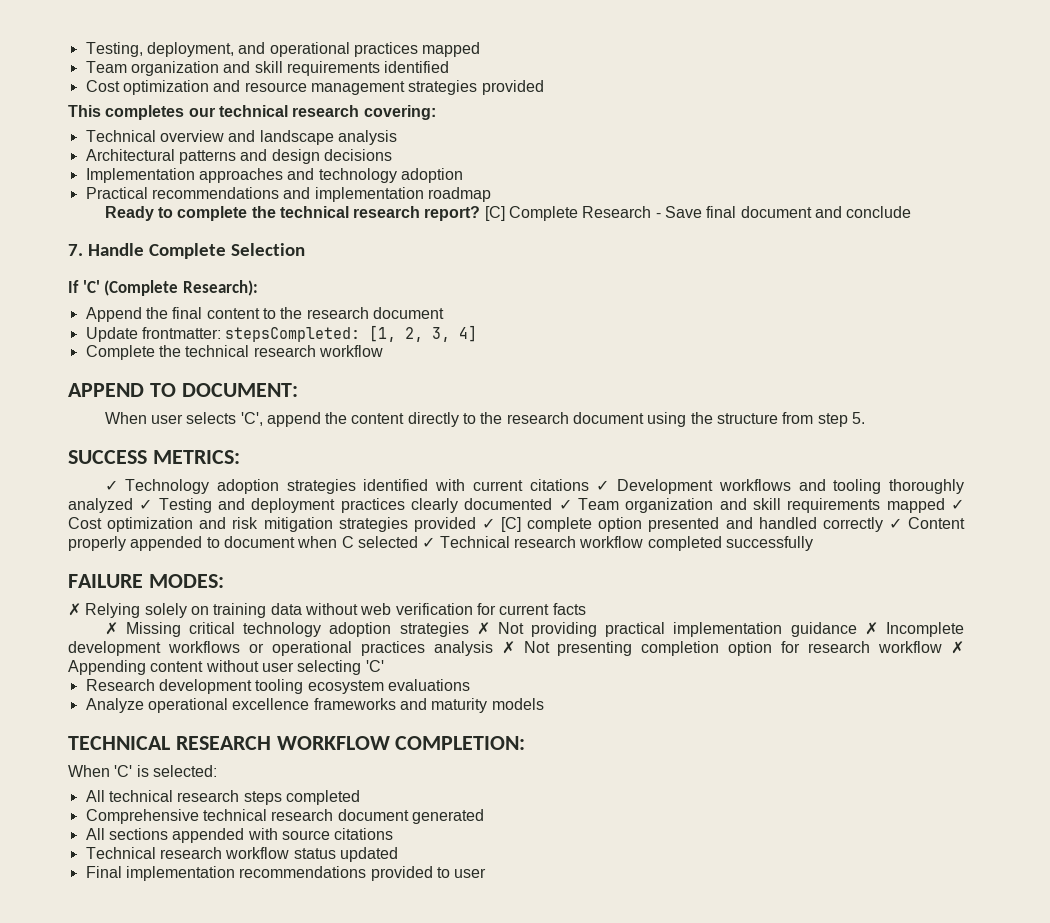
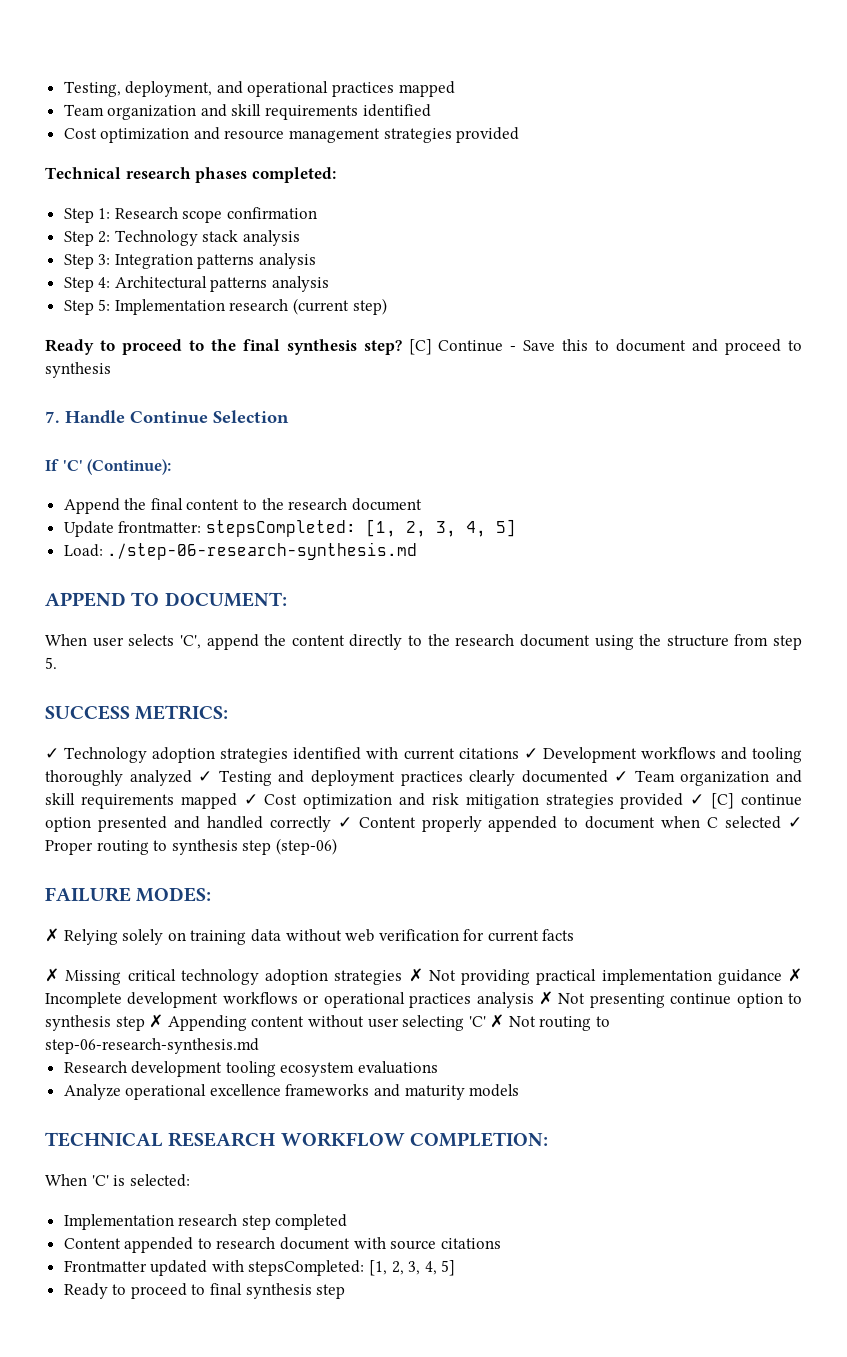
[68,105,436,120] [85,130,397,145] [85,149,392,164] [85,168,463,183] [85,187,491,202] [104,206,912,221] This completes our technical research covering: // Technical overview and landscape analysis // Architectural patterns and design decisions // Implementation approaches and technology adoption // Practical recommendations and implementation roadmap // Ready to complete the technical research report? [C] Complete Research - Save final document and conclude -> [45,167,336,183] [63,207,318,223] [63,230,301,246] [63,253,317,269] [63,276,330,292] [63,298,387,315] [45,339,803,355] [45,362,111,378] Technical research phases completed: // Step 1: Research scope confirmation // Step 2: Technology stack analysis // Step 3: Integration patterns analysis // Step 4: Architectural patterns analysis // Step 5: Implementation research (current step) // Ready to proceed to the final synthesis step? [C] Continue - Save this to document and proceed to synthesis
[149,243,227,259] Complete -> [130,411,208,424] Continue
[104,280,258,296] (Complete Research): -> [87,459,172,475] (Continue):
[459,325,478,342] [85,345,383,360] 4] // Complete the technical research workflow -> [465,519,516,537] [63,542,418,560] 4, 5] // Load: ./step-06-research-synthesis.md
[527,517,593,532] complete -> [741,794,802,806] continue
[439,536,813,551] Technical research workflow completed successfully -> [45,838,337,855] Proper routing to synthesis step (step-06)
[641,641,943,656] completion option for research workflow -> [670,993,802,1008] [45,1015,145,1031] continue option to synthesis step
(384, 666) none -> [490,1014,611,1031] [45,1038,259,1054] ✗ Not routing to step-06-research-synthesis.md
[85,790,360,805] [85,809,484,824] [85,828,394,843] [85,847,398,862] [85,866,487,881] All technical research steps completed // Comprehensive technical research document generated // All sections appended with source citations // Technical research workflow status updated // Final implementation recommendations provided to user -> [63,1214,348,1230] [63,1237,501,1253] [63,1260,456,1276] [63,1283,346,1299] Implementation research step completed // Content appended to research document with source citations // Frontmatter updated with stepsCompleted: [1, 2, 3, 4, 5] // Ready to proceed to final synthesis step

